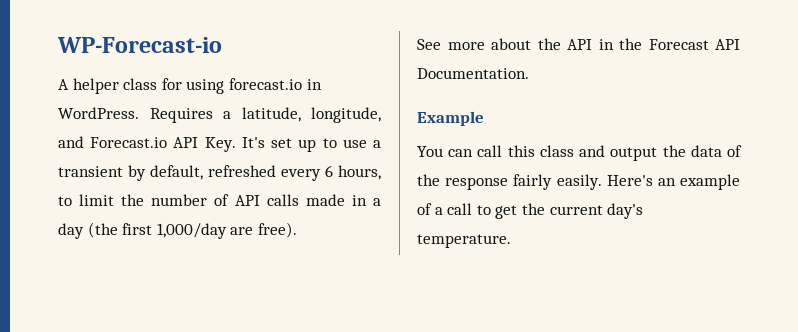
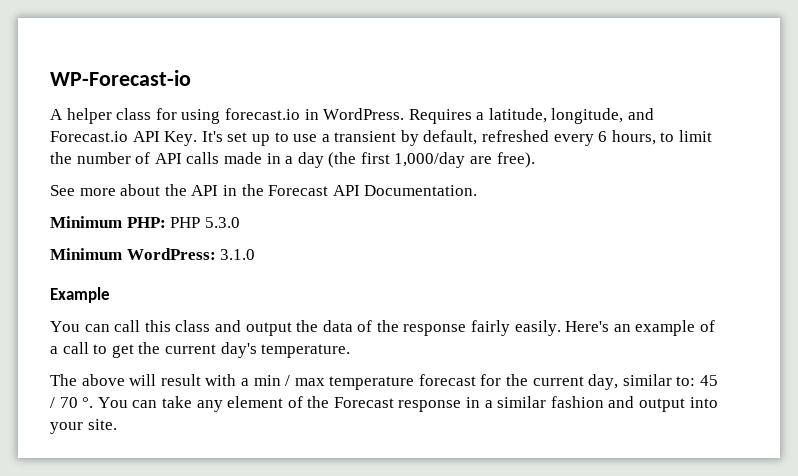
(529, 73) none -> [50,216,240,228] [50,248,256,260] // Minimum PHP: PHP 5.3.0 // Minimum WordPress: 3.1.0
(511, 241) none -> [50,374,719,390] [50,396,718,412] [50,419,117,434] // The above will result with a min / max temperature forecast for the current day, similar to: 45 / 70 °. You can take any element of the Forecast response in a similar fashion and output into your site.

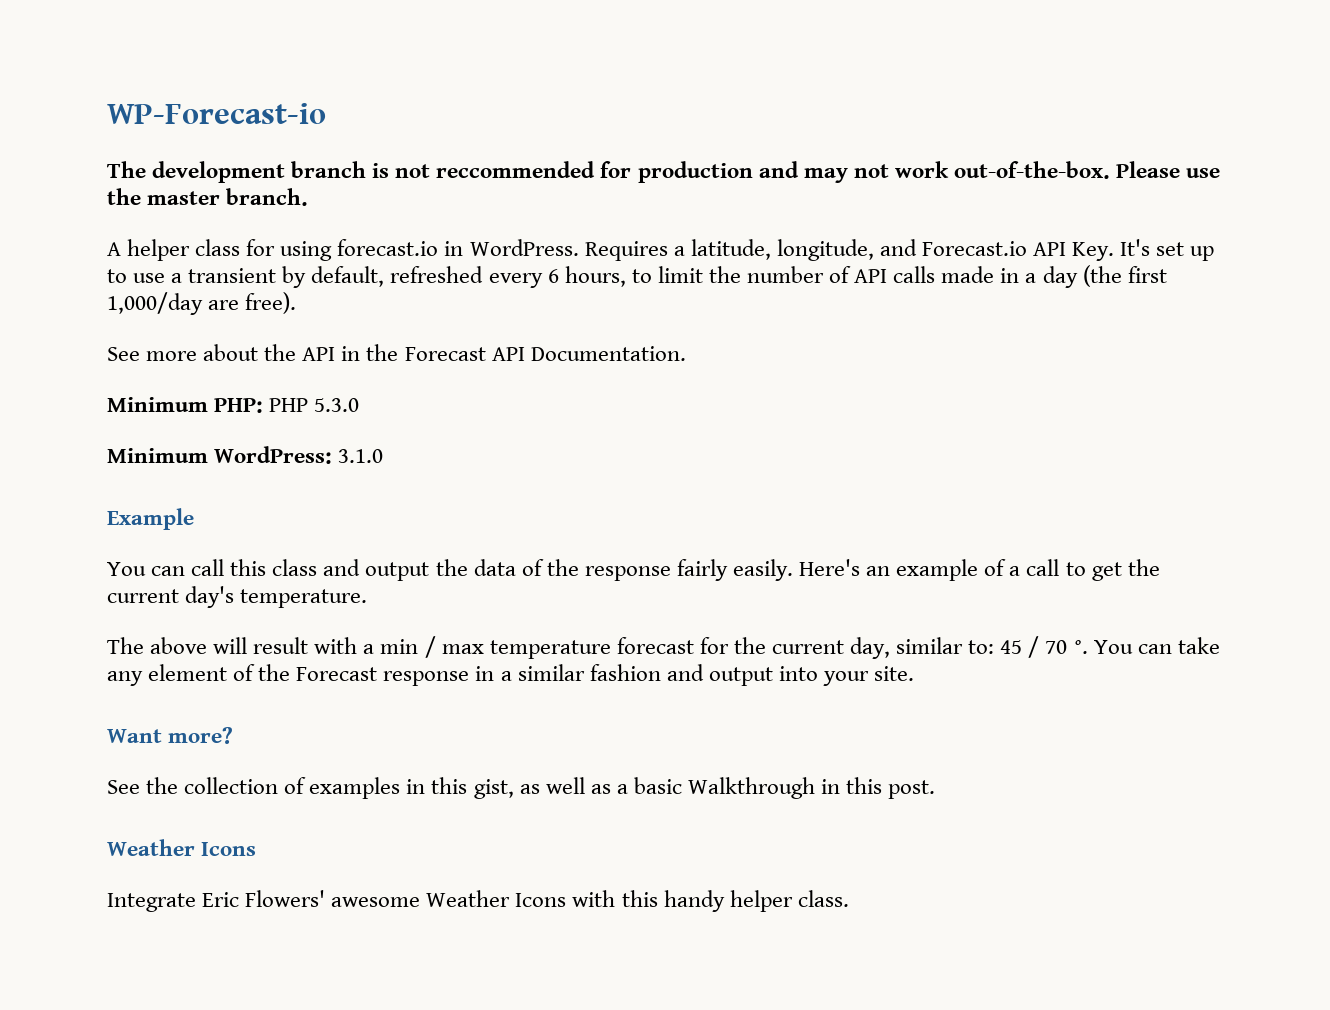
(191, 78) none -> [107,161,1221,183] [107,188,309,206] // The development branch is not reccommended for production and may not work out-of-the-box. Please use the master branch.
(117, 424) none -> [107,727,234,744] [107,777,936,799] [107,839,257,856] [107,890,849,912] // Want more? // See the collection of examples in this gist, as well as a basic Walkthrough in this post. // Weather Icons // Integrate Eric Flowers' awesome Weather Icons with this handy helper class.

